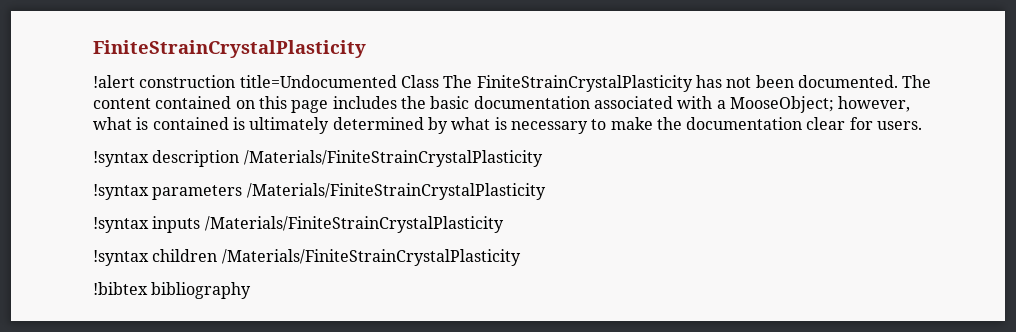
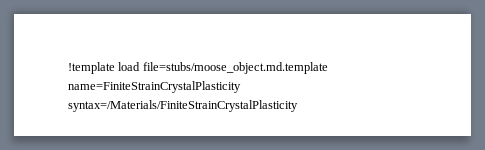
[93,40,366,58] [93,75,932,92] [93,96,911,113] [93,117,923,134] [93,150,543,167] [93,183,546,200] [93,216,504,233] [93,249,521,266] [93,282,252,299] FiniteStrainCrystalPlasticity // !alert construction title=Undocumented Class The FiniteStrainCrystalPlasticity has not been documented. The content contained on this page includes the basic documentation associated with a MooseObject; however, what is contained is ultimately determined by what is necessary to make the documentation clear for users. // !syntax description /Materials/FiniteStrainCrystalPlasticity // !syntax parameters /Materials/FiniteStrainCrystalPlasticity // !syntax inputs /Materials/FiniteStrainCrystalPlasticity // !syntax children /Materials/FiniteStrainCrystalPlasticity // !bibtex bibliography -> [68,62,328,74] [68,81,241,93] [68,100,298,112] !template load file=stubs/moose_object.md.template name=FiniteStrainCrystalPlasticity syntax=/Materials/FiniteStrainCrystalPlasticity

